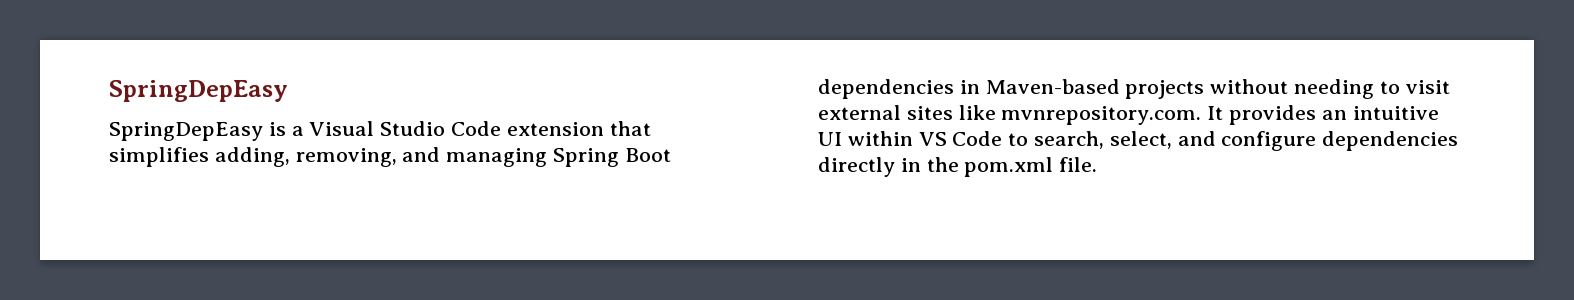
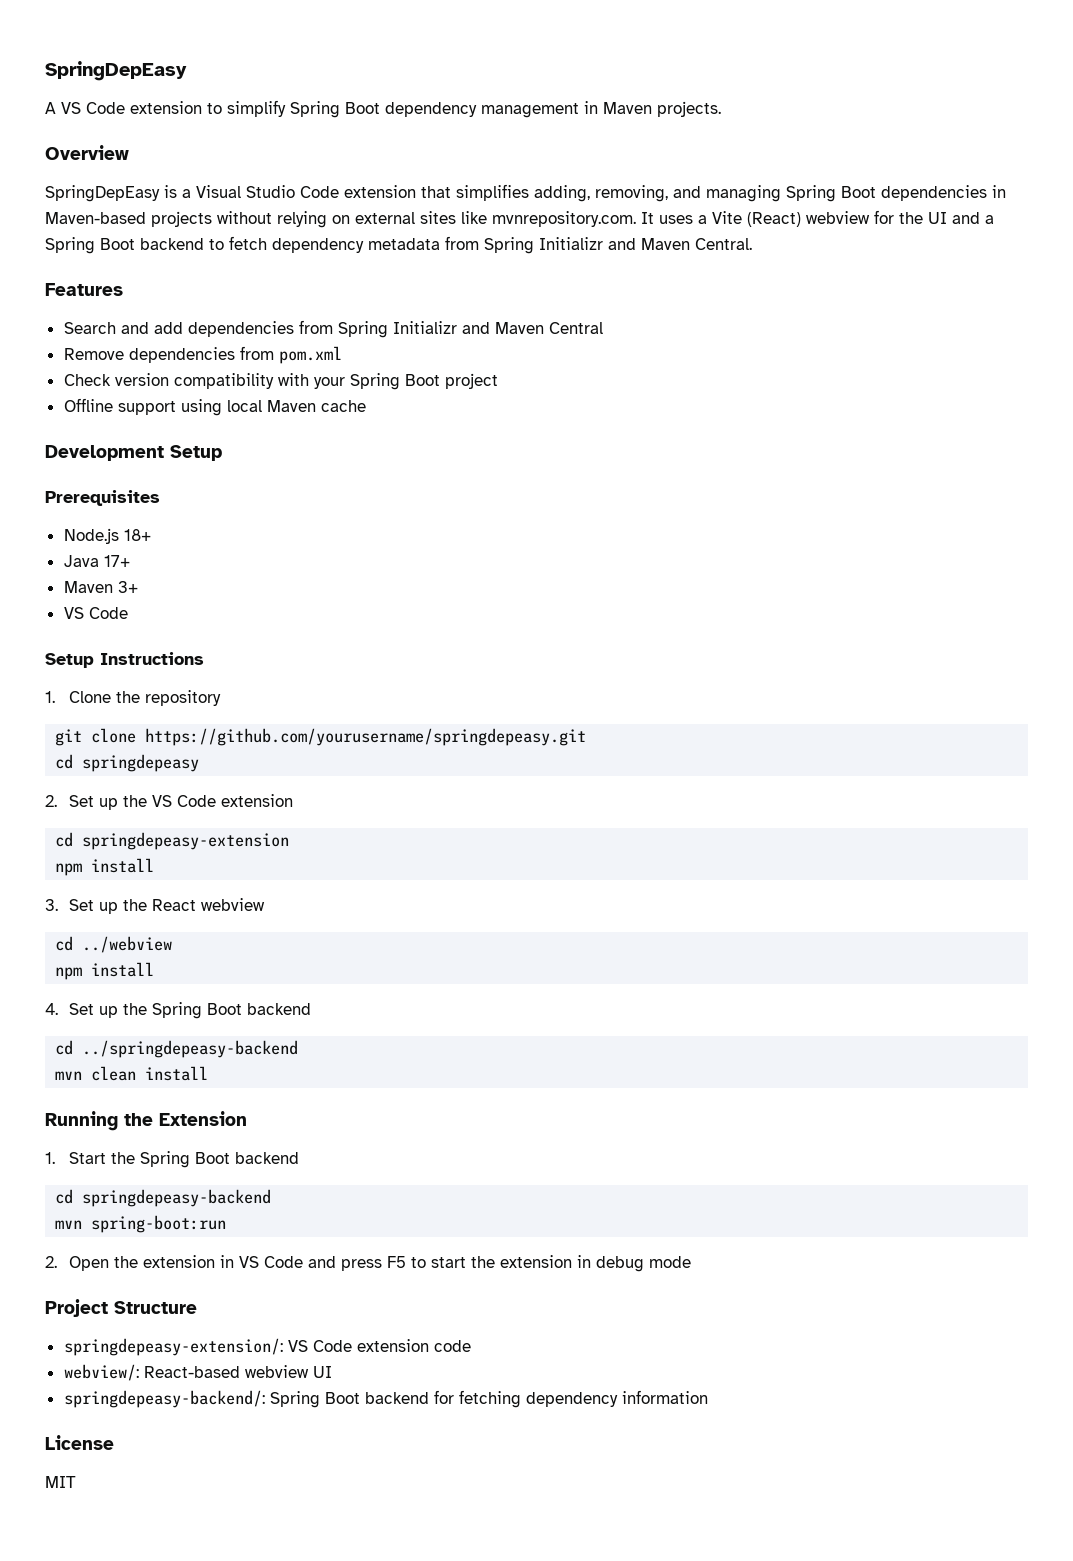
[109,80,288,102] SpringDepEasy -> [45,61,187,81] [45,100,721,118] [45,145,129,160] SpringDepEasy // A VS Code extension to simplify Spring Boot dependency management in Maven projects. // Overview
[1294,79,1450,99] needing to visit -> [277,211,350,228] relying on
[1229,105,1439,125] [818,131,1459,151] [818,157,1098,177] provides an intuitive UI within VS Code to search, select, and configure dependencies directly in the pom.xml file. -> [659,210,994,227] [45,236,752,254] [45,283,123,296] [63,320,603,338] [63,346,342,364] [63,373,498,390] [63,398,366,416] [45,445,222,461] [45,490,160,506] [63,528,151,544] [63,555,130,567] [63,581,138,593] [63,607,128,619] [45,652,204,668] [45,690,222,706] [55,728,587,746] [55,754,200,772] [45,794,294,810] [55,832,290,850] [55,858,155,876] [45,898,266,914] [55,936,173,953] [55,962,155,980] [45,1002,312,1019] [55,1040,299,1058] [55,1066,209,1081] [45,1111,247,1131] [45,1151,300,1168] [55,1189,272,1207] [55,1215,227,1233] [45,1255,692,1272] [45,1299,197,1317] [63,1338,471,1356] [63,1364,332,1381] [63,1390,708,1408] [45,1435,114,1450] [45,1476,76,1488] uses a Vite (React) webview for the UI and a Spring Boot backend to fetch dependency metadata from Spring Initializr and Maven Central. // Features // Search and add dependencies from Spring Initializr and Maven Central // Remove dependencies from pom.xml // Check version compatibility with your Spring Boot project // Offline support using local Maven cache // Development Setup // Prerequisites // Node.js 18+ // Java 17+ // Maven 3+ // VS Code // Setup Instructions // 1. Clone the repository // git clone https://github.com/yourusername/springdepeasy.git // cd springdepeasy // 2. Set up the VS Code extension // cd springdepeasy-extension // npm install // 3. Set up the React webview // cd ../webview // npm install // 4. Set up the Spring Boot backend // cd ../springdepeasy-backend // mvn clean install // Running the Extension // 1. Start the Spring Boot backend // cd springdepeasy-backend // mvn spring-boot:run // 2. Open the extension in VS Code and press F5 to start the extension in debug mode // Project Structure // springdepeasy-extension/: VS Code extension code // webview/: React-based webview UI // springdepeasy-backend/: Spring Boot backend for fetching dependency information // License // MIT

